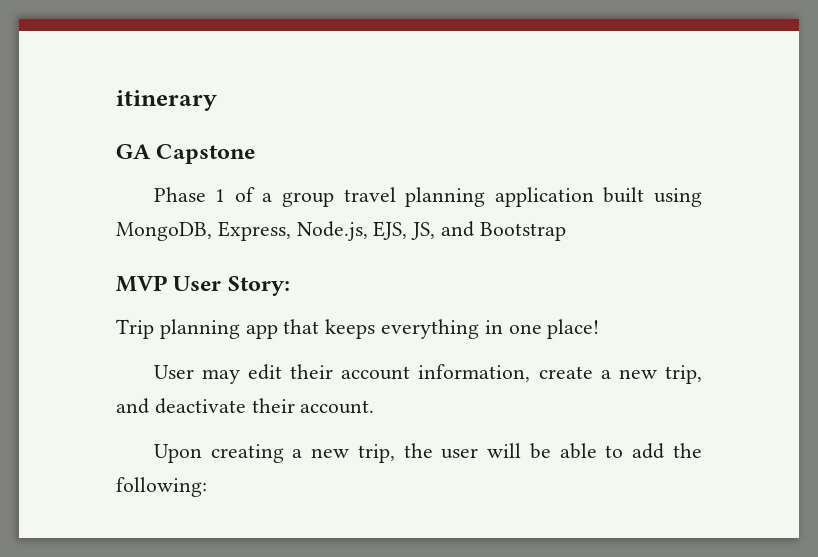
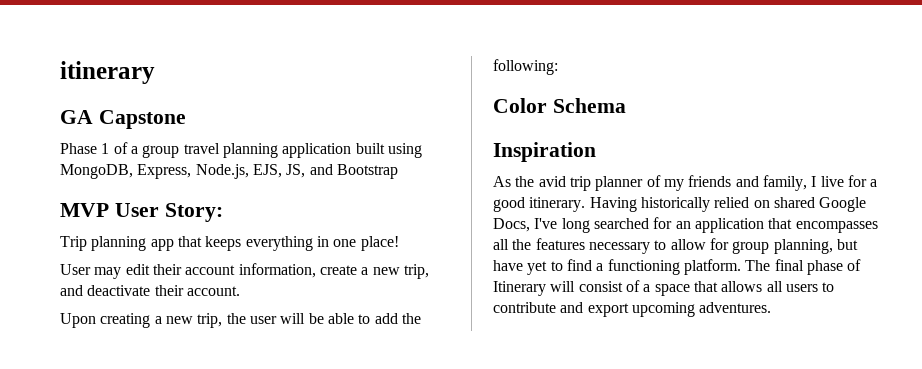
(207, 487) none -> [493,98,626,113] [493,142,596,162] [493,175,878,191] [493,197,867,212] [493,217,878,233] [493,238,858,254] [493,259,862,275] [493,280,835,296] [493,302,772,317] // Color Schema // Inspiration // As the avid trip planner of my friends and family, I live for a good itinerary. Having historically relied on shared Google Docs, I've long searched for an application that encompasses all the features necessary to allow for group planning, but have yet to find a functioning platform. The final phase of Itinerary will consist of a space that allows all users to contribute and export upcoming adventures.

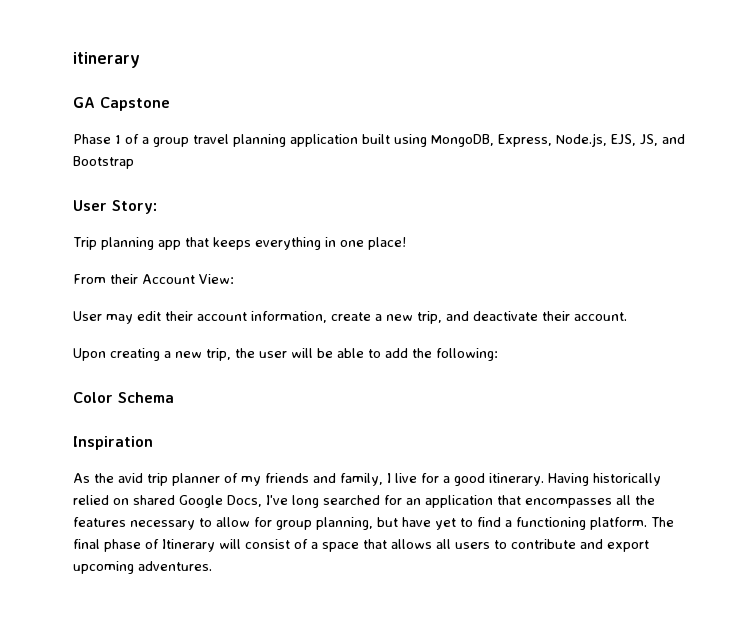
[60,203,109,217] MVP -> (134, 162) none
(399, 243) none -> [73,274,234,284] // From their Account View:

